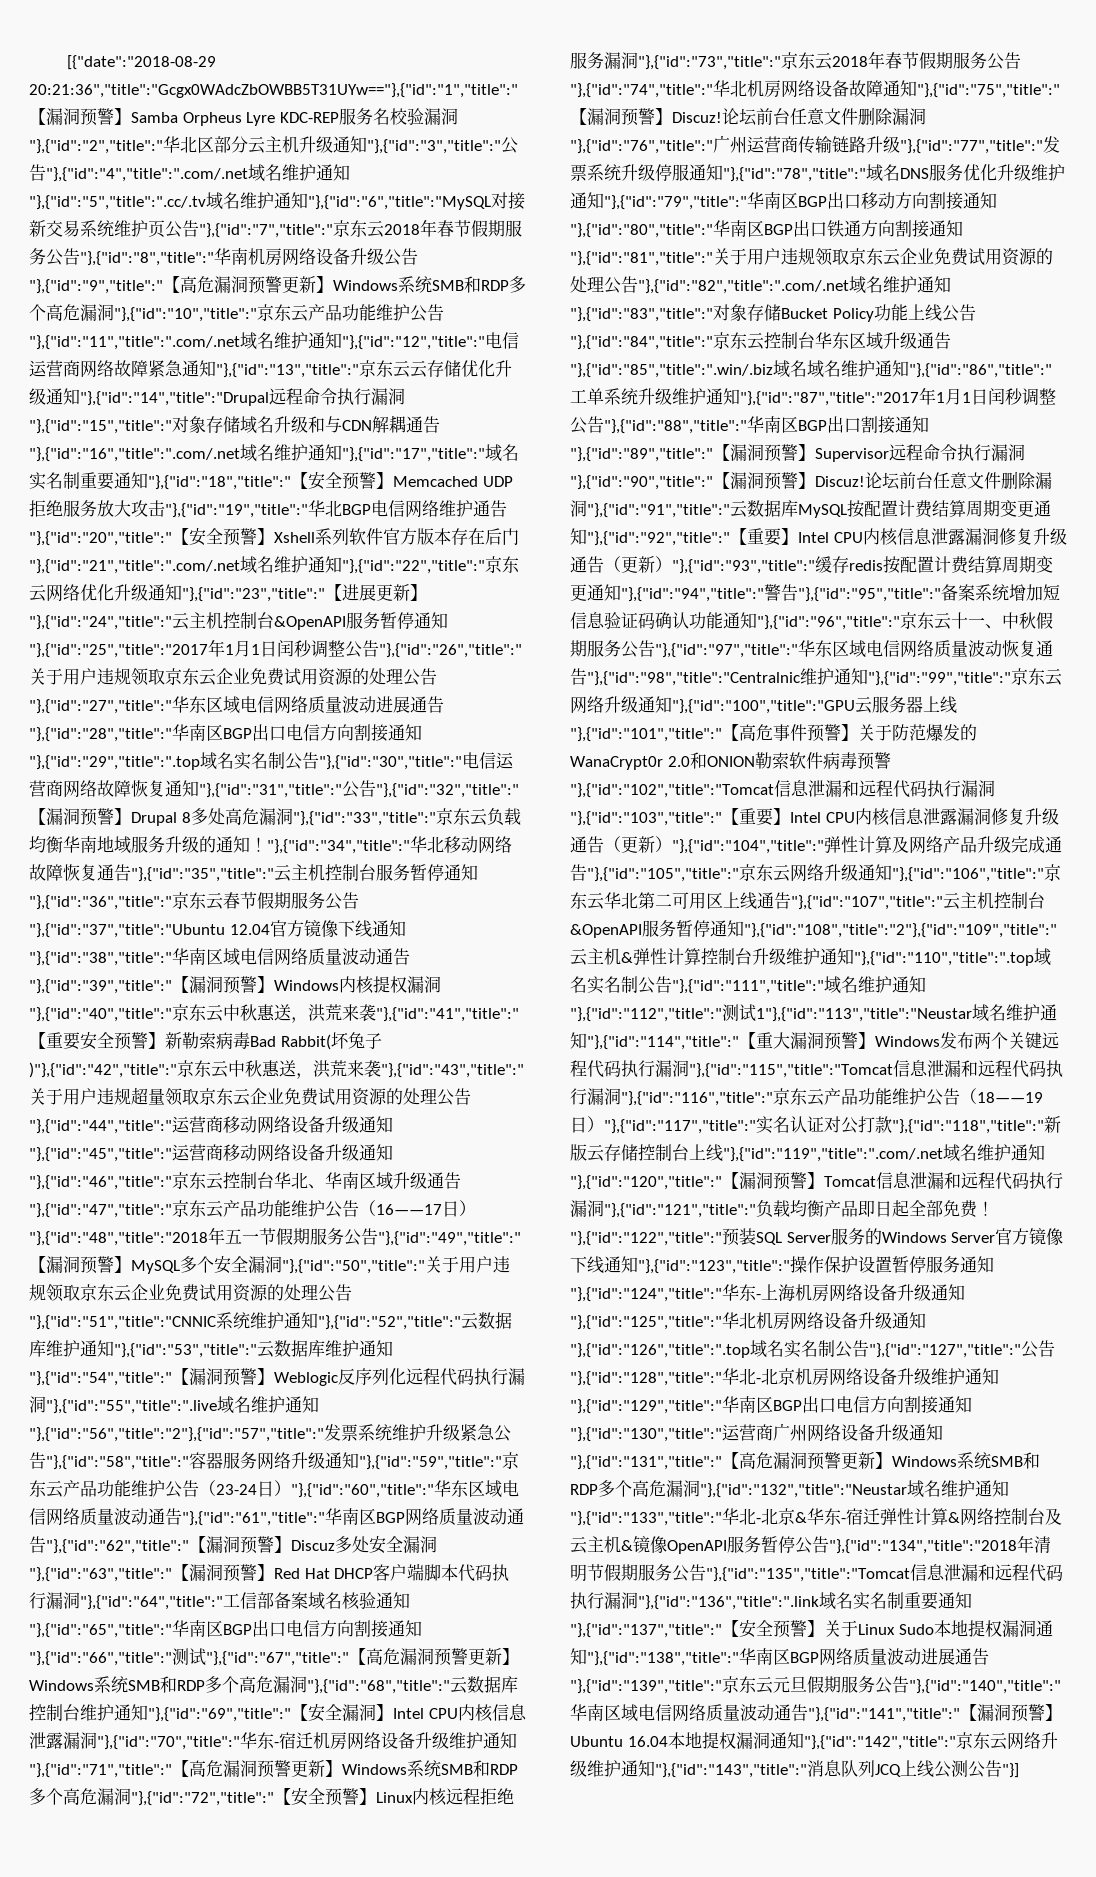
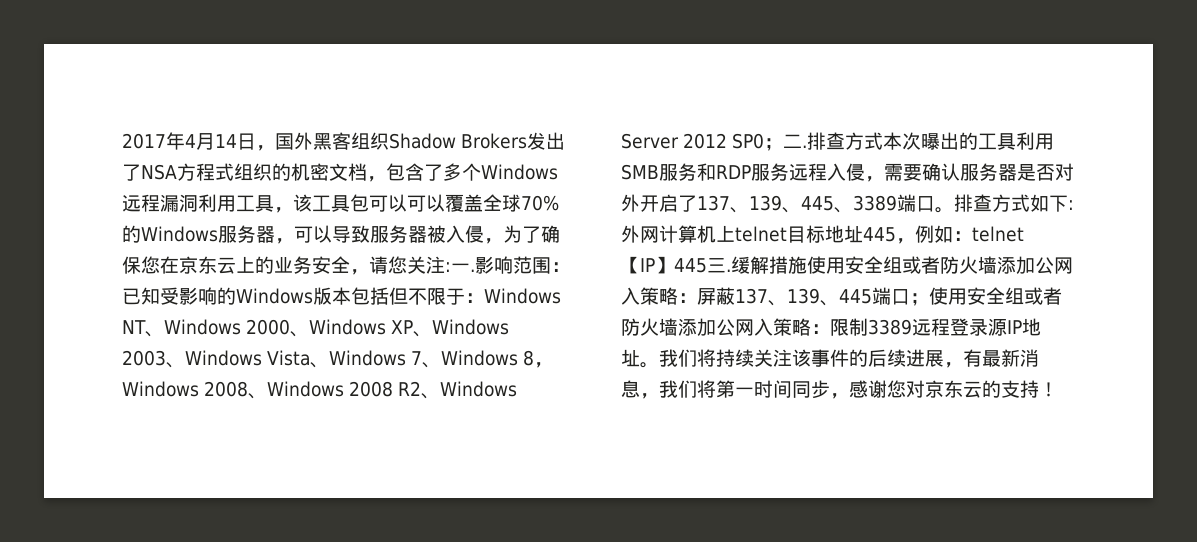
[67,55,217,70] [29,83,518,98] [29,108,458,126] [29,136,518,154] [29,164,350,182] [29,192,525,210] [29,219,522,238] [29,248,418,266] [29,276,526,294] [29,304,444,322] [29,332,519,350] [29,360,512,378] [29,388,405,406] [29,415,440,434] [29,444,519,462] [29,472,513,490] [29,500,507,518] [29,528,519,546] [29,556,519,574] [29,584,427,602] [29,612,448,630] [29,639,522,658] [29,668,437,686] [29,696,444,714] [29,724,422,742] [29,752,514,770] [29,780,519,798] [29,808,521,826] [29,836,512,854] [29,864,478,882] [29,892,359,910] [29,919,406,938] [29,948,410,966] [29,976,441,994] [29,1004,519,1023] [29,1032,382,1050] [29,1060,524,1079] [29,1087,471,1106] [29,1116,393,1134] [29,1144,393,1162] [29,1172,461,1190] [29,1200,476,1218] [29,1227,521,1246] [29,1256,510,1274] [29,1284,352,1302] [29,1312,512,1330] [29,1340,393,1358] [29,1368,525,1386] [29,1396,319,1414] [29,1424,511,1442] [29,1452,519,1470] [29,1480,519,1498] [29,1508,524,1526] [29,1536,437,1554] [29,1563,510,1582] [29,1592,410,1610] [29,1620,422,1638] [29,1648,519,1666] [29,1676,518,1694] [29,1704,527,1722] [29,1732,517,1750] [29,1760,518,1778] [29,1788,514,1806] [570,51,1021,70] [570,80,1060,98] [570,107,926,126] [570,135,1060,154] [570,164,1065,182] [570,192,997,210] [570,220,963,238] [570,248,1053,266] [570,276,951,294] [570,304,976,322] [570,332,951,350] [570,360,1052,378] [570,387,1056,406] [570,416,929,434] [570,444,1025,462] [570,471,1052,490] [570,500,1051,518] [570,528,1067,546] [570,556,1053,574] [570,584,1060,602] [570,612,1053,630] [570,640,1053,658] [570,668,1062,686] [570,696,957,714] [570,724,977,742] [570,752,891,770] [570,780,995,798] [570,808,1059,826] [570,836,1062,854] [570,864,1061,882] [570,892,1045,910] [570,920,1057,938] [570,948,1051,966] [570,976,926,994] [570,1004,1057,1022] [570,1032,1059,1050] [570,1060,1063,1078] [570,1088,1043,1106] [570,1116,1061,1134] [570,1144,1045,1162] [570,1172,1063,1190] [570,1200,994,1218] [570,1227,1064,1246] [570,1256,994,1274] [570,1284,965,1302] [570,1312,926,1330] [570,1340,1055,1358] [570,1368,999,1386] [570,1396,972,1414] [570,1423,943,1442] [570,1452,1040,1470] [570,1480,1009,1498] [570,1508,1062,1526] [570,1535,1051,1554] [570,1564,1063,1582] [570,1592,972,1610] [570,1620,1053,1638] [570,1648,989,1666] [570,1676,1061,1694] [570,1704,1062,1722] [570,1732,1058,1750] [570,1760,1019,1778] [{"date":"2018-08-29 20:21:36","title":"Gcgx0WAdcZbOWBB5T31UYw=="},{"id":"1","title":"【漏洞预警】Samba Orpheus Lyre KDC-REP服务名校验漏洞"},{"id":"2","title":"华北区部分云主机升级通知"},{"id":"3","title":"公告"},{"id":"4","title":".com/.net域名维护通知"},{"id":"5","title":".cc/.tv域名维护通知"},{"id":"6","title":"MySQL对接新交易系统维护页公告"},{"id":"7","title":"京东云2018年春节假期服务公告"},{"id":"8","title":"华南机房网络设备升级公告"},{"id":"9","title":"【高危漏洞预警更新】Windows系统SMB和RDP多个高危漏洞"},{"id":"10","title":"京东云产品功能维护公告"},{"id":"11","title":".com/.net域名维护通知"},{"id":"12","title":"电信运营商网络故障紧急通知"},{"id":"13","title":"京东云云存储优化升级通知"},{"id":"14","title":"Drupal远程命令执行漏洞"},{"id":"15","title":"对象存储域名升级和与CDN解耦通告"},{"id":"16","title":".com/.net域名维护通知"},{"id":"17","title":"域名实名制重要通知"},{"id":"18","title":"【安全预警】Memcached UDP拒绝服务放大攻击"},{"id":"19","title":"华北BGP电信网络维护通告"},{"id":"20","title":"【安全预警】Xshell系列软件官方版本存在后门"},{"id":"21","title":".com/.net域名维护通知"},{"id":"22","title":"京东云网络优化升级通知"},{"id":"23","title":"【进展更新】"},{"id":"24","title":"云主机控制台&OpenAPI服务暂停通知"},{"id":"25","title":"2017年1月1日闰秒调整公告"},{"id":"26","title":"关于用户违规领取京东云企业免费试用资源的处理公告"},{"id":"27","title":"华东区域电信网络质量波动进展通告"},{"id":"28","title":"华南区BGP出口电信方向割接通知"},{"id":"29","title":".top域名实名制公告"},{"id":"30","title":"电信运营商网络故障恢复通知"},{"id":"31","title":"公告"},{"id":"32","title":"【漏洞预警】Drupal 8多处高危漏洞"},{"id":"33","title":"京东云负载均衡华南地域服务升级的通知！"},{"id":"34","title":"华北移动网络故障恢复通告"},{"id":"35","title":"云主机控制台服务暂停通知"},{"id":"36","title":"京东云春节假期服务公告"},{"id":"37","title":"Ubuntu 12.04官方镜像下线通知"},{"id":"38","title":"华南区域电信网络质量波动通告"},{"id":"39","title":"【漏洞预警】Windows内核提权漏洞"},{"id":"40","title":"京东云中秋惠送，洪荒来袭"},{"id":"41","title":"【重要安全预警】新勒索病毒Bad Rabbit(坏兔子)"},{"id":"42","title":"京东云中秋惠送，洪荒来袭"},{"id":"43","title":"关于用户违规超量领取京东云企业免费试用资源的处理公告"},{"id":"44","title":"运营商移动网络设备升级通知"},{"id":"45","title":"运营商移动网络设备升级通知"},{"id":"46","title":"京东云控制台华北、华南区域升级通告"},{"id":"47","title":"京东云产品功能维护公告（16——17日）"},{"id":"48","title":"2018年五一节假期服务公告"},{"id":"49","title":"【漏洞预警】MySQL多个安全漏洞"},{"id":"50","title":"关于用户违规领取京东云企业免费试用资源的处理公告"},{"id":"51","title":"CNNIC系统维护通知"},{"id":"52","title":"云数据库维护通知"},{"id":"53","title":"云数据库维护通知"},{"id":"54","title":"【漏洞预警】Weblogic反序列化远程代码执行漏洞"},{"id":"55","title":".live域名维护通知"},{"id":"56","title":"2"},{"id":"57","title":"发票系统维护升级紧急公告"},{"id":"58","title":"容器服务网络升级通知"},{"id":"59","title":"京东云产品功能维护公告（23-24日）"},{"id":"60","title":"华东区域电信网络质量波动通告"},{"id":"61","title":"华南区BGP网络质量波动通告"},{"id":"62","title":"【漏洞预警】Discuz多处安全漏洞"},{"id":"63","title":"【漏洞预警】Red Hat DHCP客户端脚本代码执行漏洞"},{"id":"64","title":"工信部备案域名核验通知"},{"id":"65","title":"华南区BGP出口电信方向割接通知"},{"id":"66","title":"测试"},{"id":"67","title":"【高危漏洞预警更新】Windows系统SMB和RDP多个高危漏洞"},{"id":"68","title":"云数据库控制台维护通知"},{"id":"69","title":"【安全漏洞】Intel CPU内核信息泄露漏洞"},{"id":"70","title":"华东-宿迁机房网络设备升级维护通知"},{"id":"71","title":"【高危漏洞预警更新】Windows系统SMB和RDP多个高危漏洞"},{"id":"72","title":"【安全预警】Linux内核远程拒绝服务漏洞"},{"id":"73","title":"京东云2018年春节假期服务公告"},{"id":"74","title":"华北机房网络设备故障通知"},{"id":"75","title":"【漏洞预警】Discuz!论坛前台任意文件删除漏洞"},{"id":"76","title":"广州运营商传输链路升级"},{"id":"77","title":"发票系统升级停服通知"},{"id":"78","title":"域名DNS服务优化升级维护通知"},{"id":"79","title":"华南区BGP出口移动方向割接通知"},{"id":"80","title":"华南区BGP出口铁通方向割接通知"},{"id":"81","title":"关于用户违规领取京东云企业免费试用资源的处理公告"},{"id":"82","title":".com/.net域名维护通知"},{"id":"83","title":"对象存储Bucket Policy功能上线公告"},{"id":"84","title":"京东云控制台华东区域升级通告"},{"id":"85","title":".win/.biz域名域名维护通知"},{"id":"86","title":"工单系统升级维护通知"},{"id":"87","title":"2017年1月1日闰秒调整公告"},{"id":"88","title":"华南区BGP出口割接通知"},{"id":"89","title":"【漏洞预警】Supervisor远程命令执行漏洞"},{"id":"90","title":"【漏洞预警】Discuz!论坛前台任意文件删除漏洞"},{"id":"91","title":"云数据库MySQL按配置计费结算周期变更通知"},{"id":"92","title":"【重要】Intel CPU内核信息泄露漏洞修复升级通告（更新）"},{"id":"93","title":"缓存redis按配置计费结算周期变更通知"},{"id":"94","title":"警告"},{"id":"95","title":"备案系统增加短信息验证码确认功能通知"},{"id":"96","title":"京东云十一、中秋假期服务公告"},{"id":"97","title":"华东区域电信网络质量波动恢复通告"},{"id":"98","title":"Centralnic维护通知"},{"id":"99","title":"京东云网络升级通知"},{"id":"100","title":"GPU云服务器上线"},{"id":"101","title":"【高危事件预警】关于防范爆发的WanaCrypt0r 2.0和ONION勒索软件病毒预警"},{"id":"102","title":"Tomcat信息泄漏和远程代码执行漏洞"},{"id":"103","title":"【重要】Intel CPU内核信息泄露漏洞修复升级通告（更新）"},{"id":"104","title":"弹性计算及网络产品升级完成通告"},{"id":"105","title":"京东云网络升级通知"},{"id":"106","title":"京东云华北第二可用区上线通告"},{"id":"107","title":"云主机控制台&OpenAPI服务暂停通知"},{"id":"108","title":"2"},{"id":"109","title":"云主机&弹性计算控制台升级维护通知"},{"id":"110","title":".top域名实名制公告"},{"id":"111","title":"域名维护通知"},{"id":"112","title":"测试1"},{"id":"113","title":"Neustar域名维护通知"},{"id":"114","title":"【重大漏洞预警】Windows发布两个关键远程代码执行漏洞"},{"id":"115","title":"Tomcat信息泄漏和远程代码执行漏洞"},{"id":"116","title":"京东云产品功能维护公告（18——19日）"},{"id":"117","title":"实名认证对公打款"},{"id":"118","title":"新版云存储控制台上线"},{"id":"119","title":".com/.net域名维护通知"},{"id":"120","title":"【漏洞预警】Tomcat信息泄漏和远程代码执行漏洞"},{"id":"121","title":"负载均衡产品即日起全部免费！"},{"id":"122","title":"预装SQL Server服务的Windows Server官方镜像下线通知"},{"id":"123","title":"操作保护设置暂停服务通知"},{"id":"124","title":"华东-上海机房网络设备升级通知"},{"id":"125","title":"华北机房网络设备升级通知"},{"id":"126","title":".top域名实名制公告"},{"id":"127","title":"公告"},{"id":"128","title":"华北-北京机房网络设备升级维护通知"},{"id":"129","title":"华南区BGP出口电信方向割接通知"},{"id":"130","title":"运营商广州网络设备升级通知"},{"id":"131","title":"【高危漏洞预警更新】Windows系统SMB和RDP多个高危漏洞"},{"id":"132","title":"Neustar域名维护通知"},{"id":"133","title":"华北-北京&华东-宿迁弹性计算&网络控制台及云主机&镜像OpenAPI服务暂停公告"},{"id":"134","title":"2018年清明节假期服务公告"},{"id":"135","title":"Tomcat信息泄漏和远程代码执行漏洞"},{"id":"136","title":".link域名实名制重要通知"},{"id":"137","title":"【安全预警】关于Linux Sudo本地提权漏洞通知"},{"id":"138","title":"华南区BGP网络质量波动进展通告"},{"id":"139","title":"京东云元旦假期服务公告"},{"id":"140","title":"华南区域电信网络质量波动通告"},{"id":"141","title":"【漏洞预警】Ubuntu 16.04本地提权漏洞通知"},{"id":"142","title":"京东云网络升级维护通知"},{"id":"143","title":"消息队列JCQ上线公测公告"}] -> [122,132,566,151] [122,163,558,182] [122,194,559,213] [122,225,560,244] [122,256,570,275] [122,287,561,305] [122,319,510,337] [122,350,554,368] [122,381,518,399] [621,132,1055,151] [621,163,1074,182] [621,194,1074,213] [621,225,1024,244] [621,256,1073,274] [621,287,1062,306] [621,318,1041,336] [621,349,1039,368] [621,380,1058,399] 2017年4月14日，国外黑客组织Shadow Brokers发出了NSA方程式组织的机密文档，包含了多个Windows远程漏洞利用工具，该工具包可以可以覆盖全球70%的Windows服务器，可以导致服务器被入侵，为了确保您在京东云上的业务安全，请您关注:一.影响范围：已知受影响的Windows版本包括但不限于：Windows NT、Windows 2000、Windows XP、Windows 2003、Windows Vista、Windows 7、Windows 8，Windows 2008、Windows 2008 R2、Windows Server 2012 SP0；二.排查方式本次曝出的工具利用SMB服务和RDP服务远程入侵，需要确认服务器是否对外开启了137、139、445、3389端口。排查方式如下:外网计算机上telnet目标地址445，例如：telnet【IP】445三.缓解措施使用安全组或者防火墙添加公网入策略：屏蔽137、139、445端口；使用安全组或者防火墙添加公网入策略：限制3389远程登录源IP地址。我们将持续关注该事件的后续进展，有最新消息，我们将第一时间同步，感谢您对京东云的支持！

